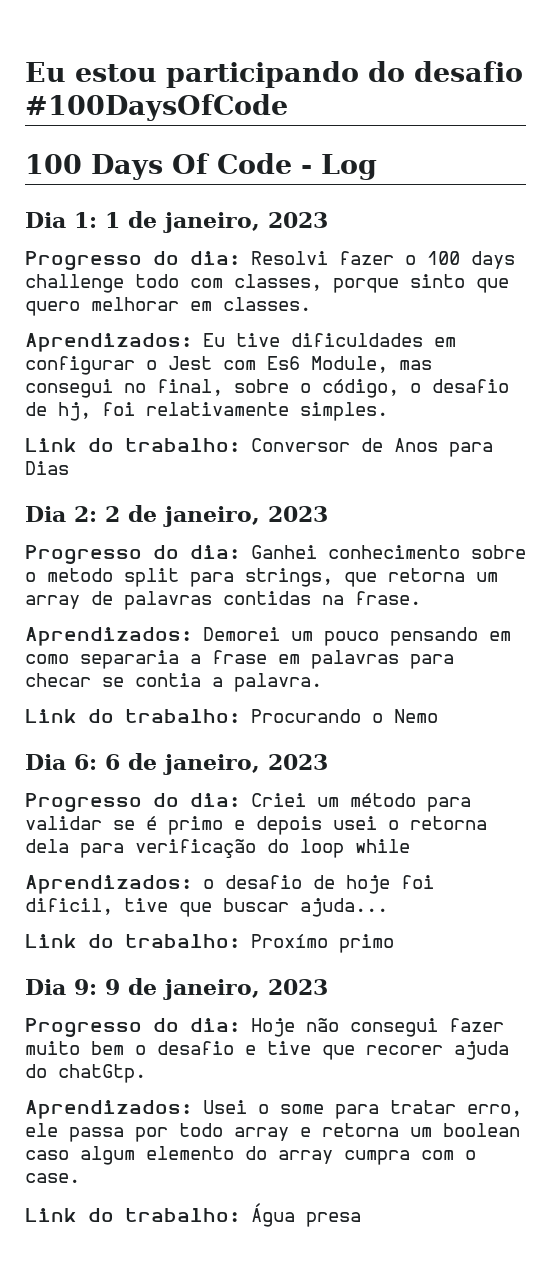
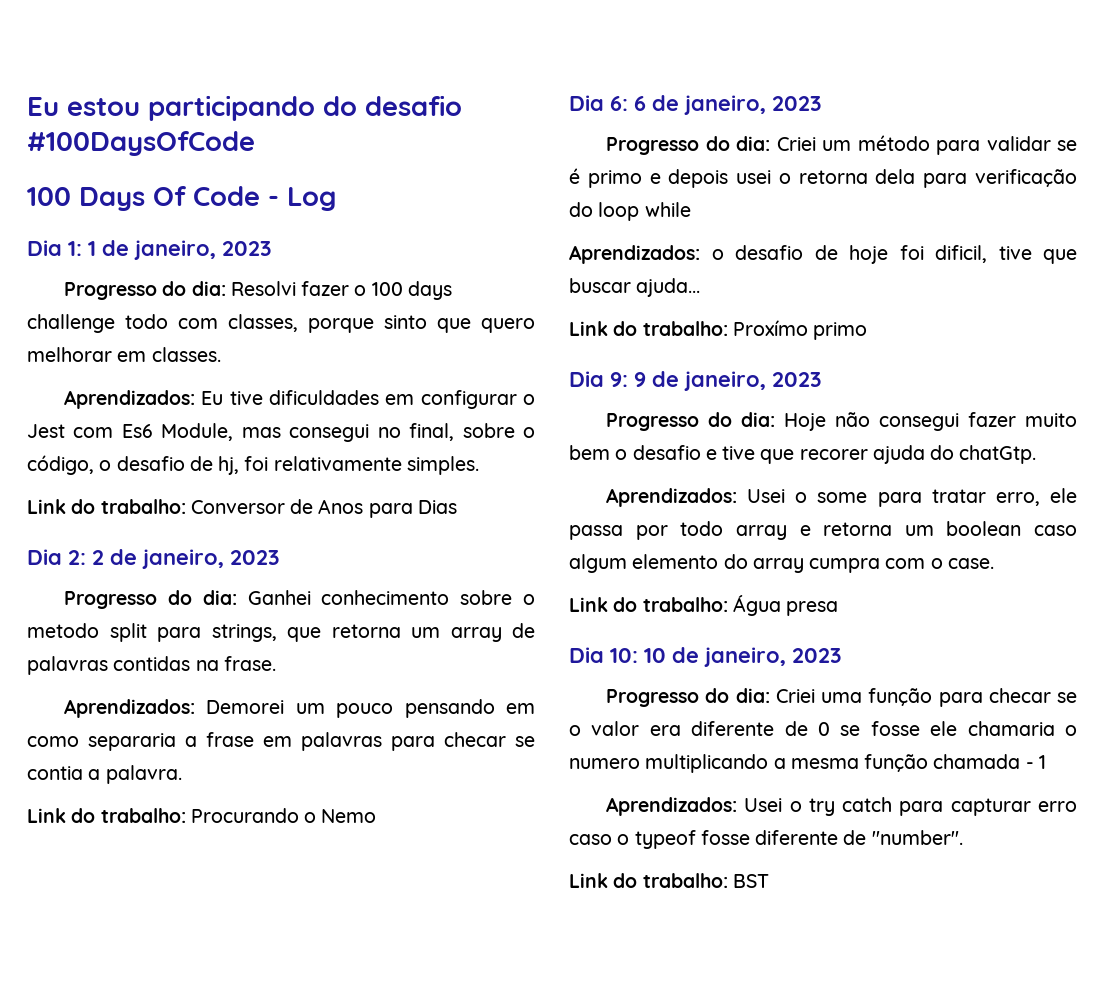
(361, 1219) none -> [569,647,841,667] [606,688,1077,707] [569,721,1077,736] [569,754,1046,773] [606,797,1077,816] [569,830,963,849] [569,873,769,888] // Dia 10: 10 de janeiro, 2023 // Progresso do dia: Criei uma função para checar se o valor era diferente de 0 se fosse ele chamaria o numero multiplicando a mesma função chamada - 1 // Aprendizados: Usei o try catch para capturar erro caso o typeof fosse diferente de "number". // Link do trabalho: BST

